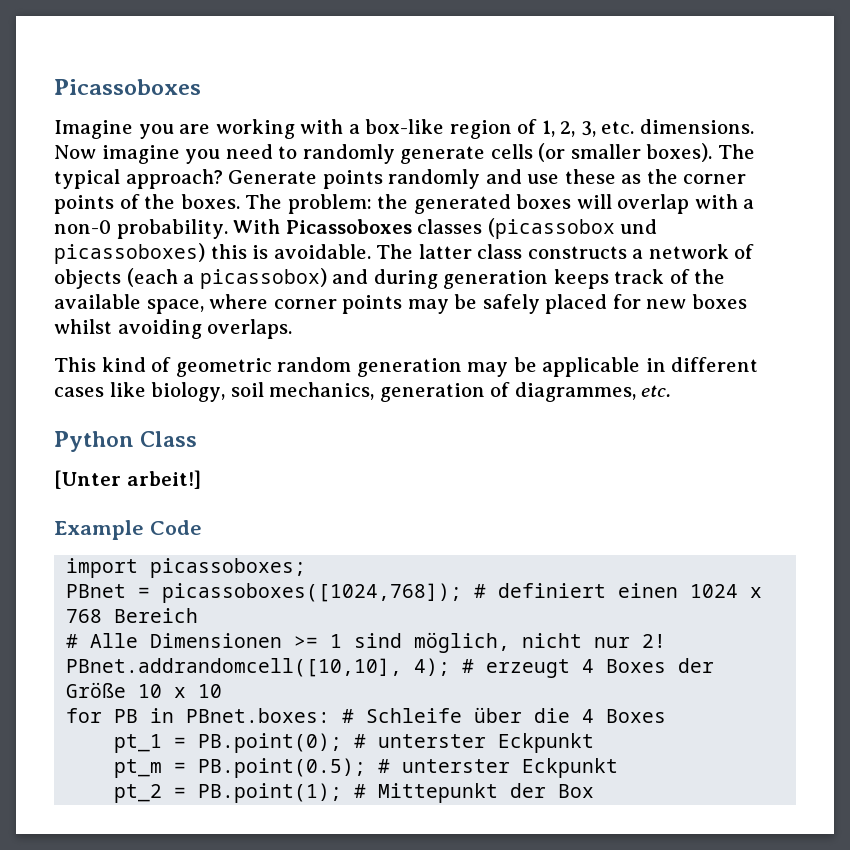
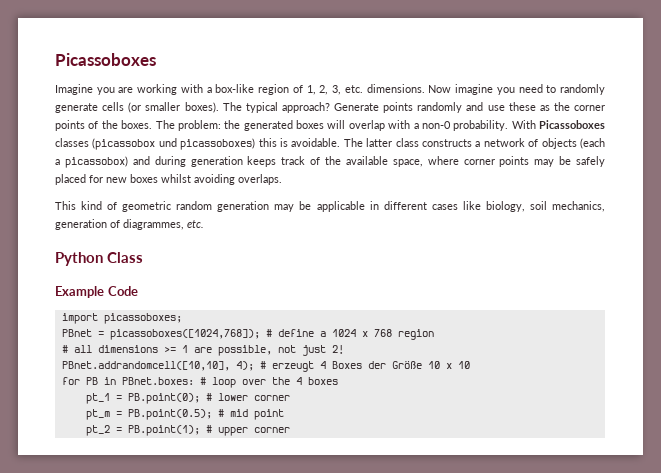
[54,470,201,489] // [Unter arbeit!] -> (144, 257) none
[498,583,679,598] definiert einen -> [277,329,326,337] define a
[114,608,199,623] [66,632,631,653] Bereich // # Alle Dimensionen >= 1 sind möglich, nicht nur -> [397,329,434,340] [61,345,326,356] region // # all dimensions >= 1 are possible, not just
[366,707,667,723] Schleife über die 4 Boxes -> [211,377,338,388] loop over the 4 boxes
[378,733,595,753] unterster Eckpunkt -> [217,393,290,401] lower corner
[402,758,619,778] unterster Eckpunkt -> [229,409,284,420] mid point
[378,783,595,803] Mittepunkt der Box -> [217,427,290,436] upper corner

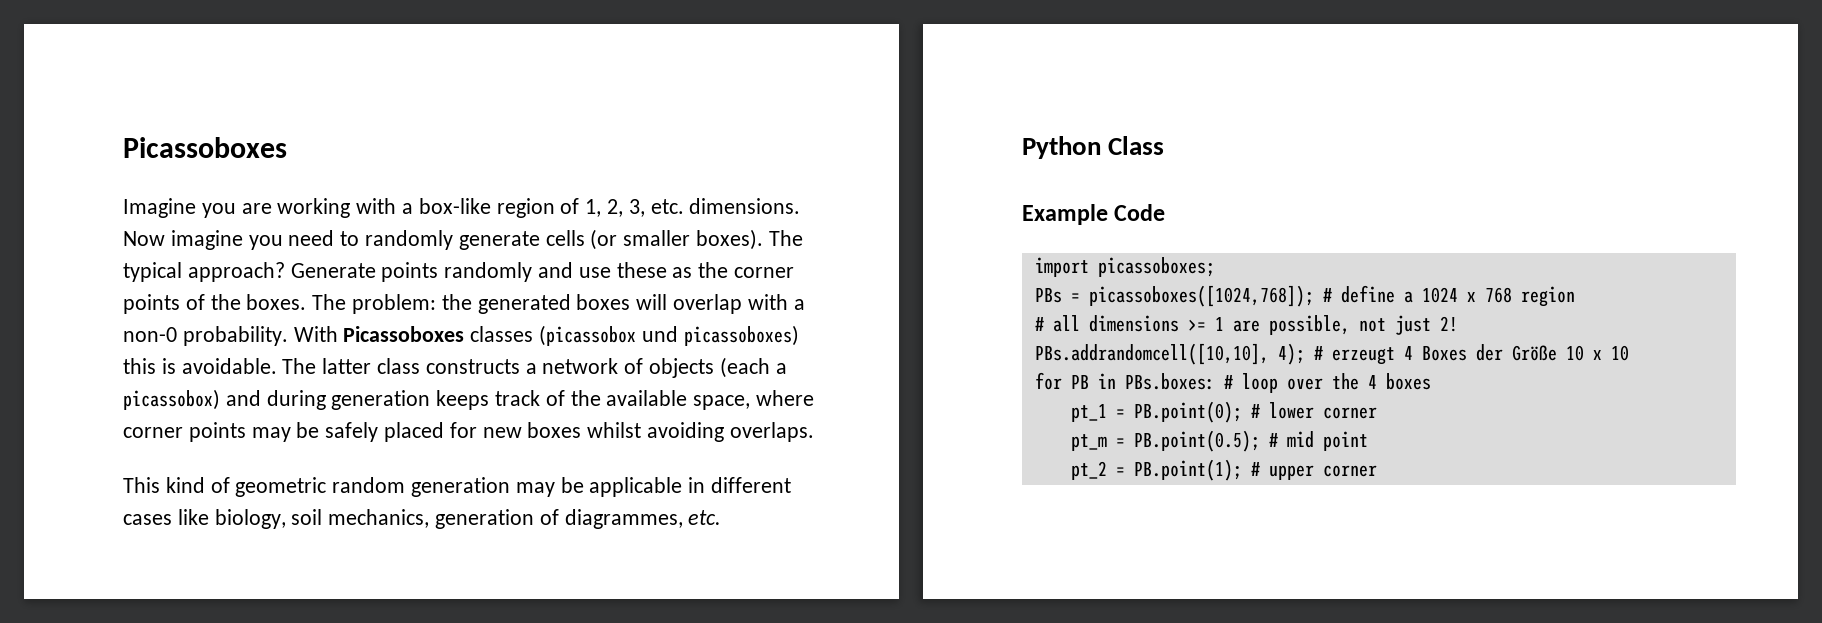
[61,329,92,337] PBnet -> [1034,288,1062,303] PBs
[61,361,230,371] PBnet.addrandomcell([10,10], -> [1034,343,1269,365] PBs.addrandomcell([10,10],
[121,377,194,385] PBnet.boxes: -> [1124,373,1215,390] PBs.boxes:

